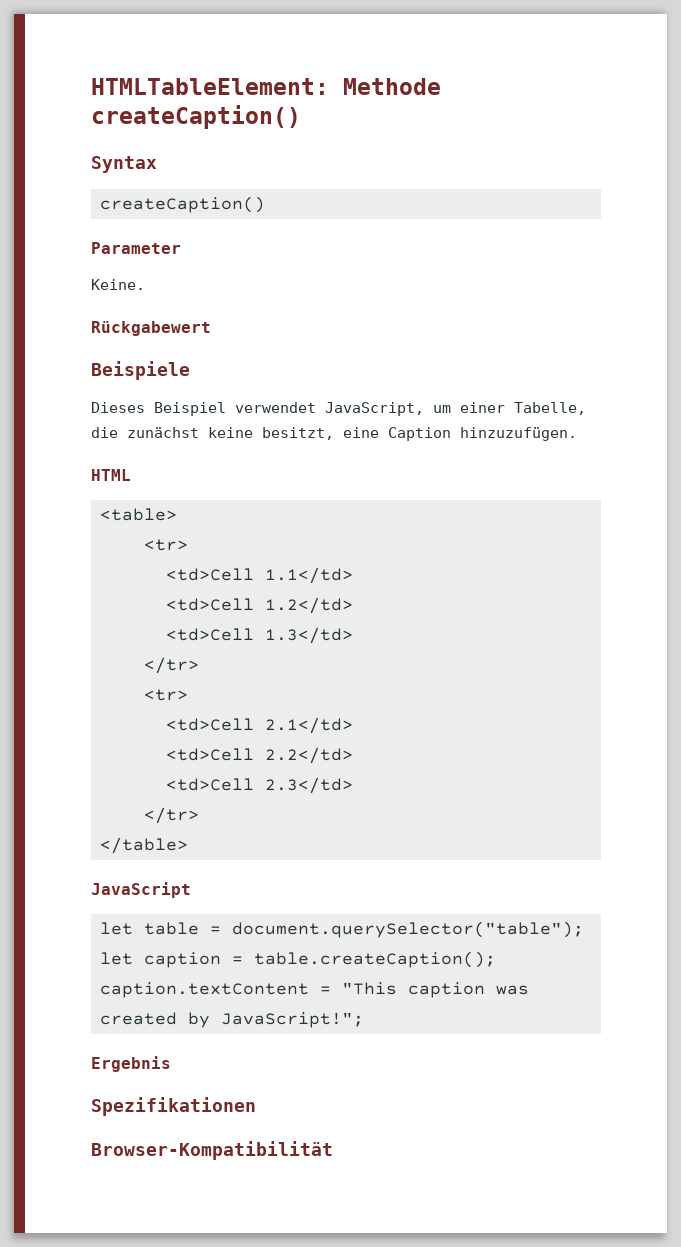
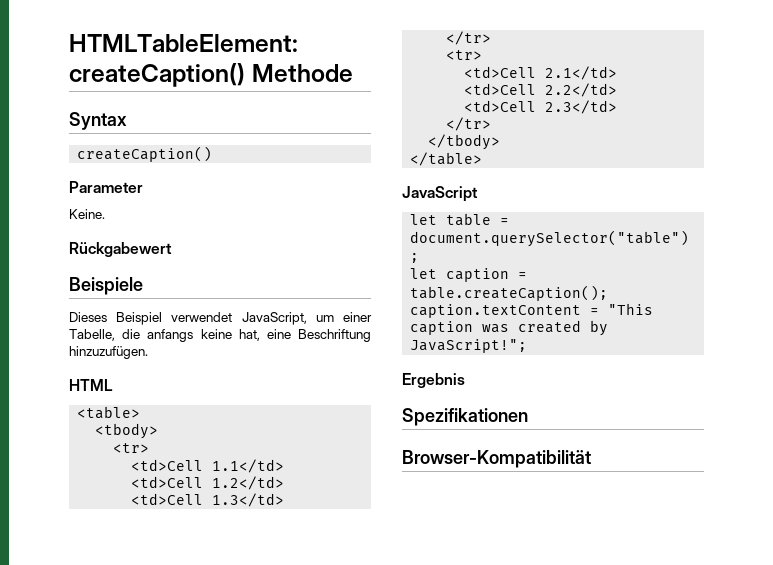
(329, 86) none -> [69,63,245,87] createCaption()
[91,105,301,129] createCaption() -> (353, 73) none
[127,427,451,441] zunächst keine besitzt, eine Caption -> [147,329,371,342] anfangs keine hat, eine Beschriftung
(177, 514) none -> [95,423,159,439] // <tbody>
(199, 815) none -> [428,134,501,150] // </tbody>

